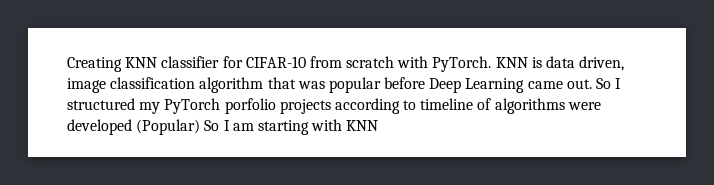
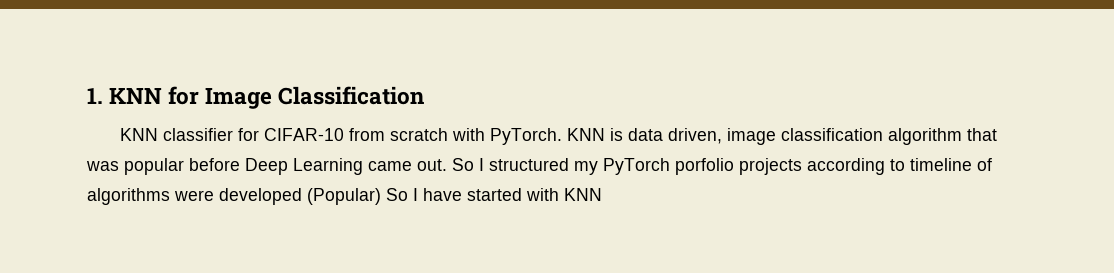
[67,57,122,72] Creating -> [87,86,425,109] 1. KNN for Image Classification //
[232,120,309,135] am starting -> [423,188,522,201] have started

